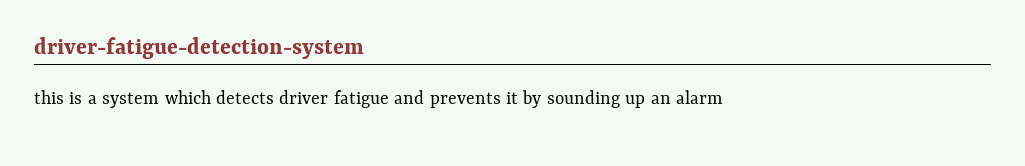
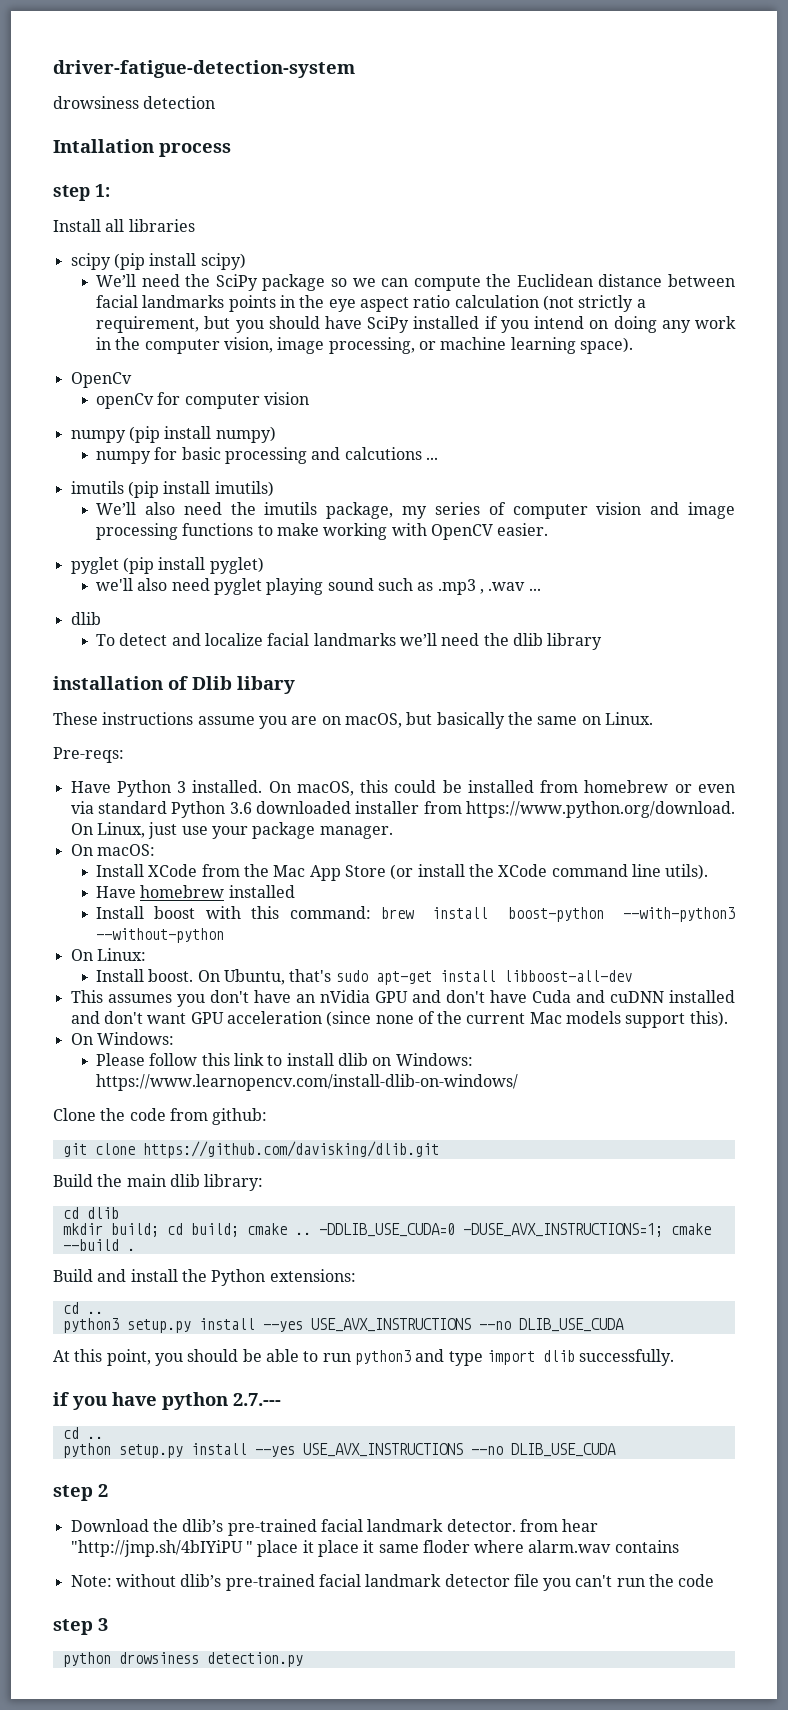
[34,90,723,108] this is a system which detects driver fatigue and prevents it by sounding up an alarm -> [53,96,216,109] [53,139,231,157] [53,184,110,201] [53,219,195,232] [70,253,246,270] [96,274,735,291] [96,295,646,312] [96,316,736,333] [96,337,633,354] [70,372,132,388] [96,392,310,409] [70,426,276,443] [96,447,438,464] [70,481,274,498] [96,502,735,519] [96,523,549,540] [70,557,264,574] [96,578,541,595] [70,612,101,625] [96,633,603,650] [53,676,295,694] [53,712,653,729] [53,747,124,763] [70,780,735,797] [70,801,735,818] [70,822,393,839] [70,844,155,856] [96,864,709,881] [96,885,295,898] [96,906,735,922] [96,928,225,943] [70,948,146,961] [96,969,632,985] [70,990,735,1007] [70,1011,728,1028] [70,1032,174,1045] [96,1053,473,1066] [96,1074,519,1091] [53,1108,268,1125] [62,1141,439,1158] [53,1174,264,1191] [62,1207,119,1219] [62,1223,711,1237] [62,1239,135,1251] [53,1269,356,1286] [62,1302,103,1314] [62,1318,624,1333] [53,1349,675,1366] [53,1392,281,1410] [62,1427,103,1439] [62,1443,616,1458] [53,1484,108,1501] [70,1519,599,1536] [70,1540,679,1557] [70,1574,715,1591] [53,1618,108,1635] [62,1652,303,1667] drowsiness detection // Intallation process // step 1: // Install all libraries // scipy (pip install scipy) // We’ll need the SciPy package so we can compute the Euclidean distance between facial landmarks points in the eye aspect ratio calculation (not strictly a requirement, but you should have SciPy installed if you intend on doing any work in the computer vision, image processing, or machine learning space). // OpenCv // openCv for computer vision // numpy (pip install numpy) // numpy for basic processing and calcutions ... // imutils (pip install imutils) // We’ll also need the imutils package, my series of computer vision and image processing functions to make working with OpenCV easier. // pyglet (pip install pyglet) // we'll also need pyglet playing sound such as .mp3 , .wav ... // dlib // To detect and localize facial landmarks we’ll need the dlib library // installation of Dlib libary // These instructions assume you are on macOS, but basically the same on Linux. // Pre-reqs: // Have Python 3 installed. On macOS, this could be installed from homebrew or even via standard Python 3.6 downloaded installer from https://www.python.org/download. On Linux, just use your package manager. // On macOS: // Install XCode from the Mac App Store (or install the XCode command line utils). // Have homebrew installed // Install boost with this command: brew install boost-python --with-python3 --without-python // On Linux: // Install boost. On Ubuntu, that's sudo apt-get install libboost-all-dev // This assumes you don't have an nVidia GPU and don't have Cuda and cuDNN installed and don't want GPU acceleration (since none of the current Mac models support this). // On Windows: // Please follow this link to install dlib on Windows: https://www.learnopencv.com/install-dlib-on-windows/ // Clone the code from github: // git clone https://github.com/davisking/dlib.git // Build the main dlib library: // cd dlib // mkdir build; cd build; cmake .. -DDLIB_USE_CUDA=0 -DUSE_AVX_INSTRUCTIONS=1; cmake --build . // Build and install the Python extensions: // cd .. // python3 setup.py install --yes USE_AVX_INSTRUCTIONS --no DLIB_USE_CUDA // At this point, you should be able to run python3 and type import dlib successfully. // if you have python 2.7.--- // cd .. // python setup.py install --yes USE_AVX_INSTRUCTIONS --no DLIB_USE_CUDA // step 2 // Download the dlib’s pre-trained facial landmark detector. from hear "http://jmp.sh/4bIYiPU " place it place it same floder where alarm.wav contains // Note: without dlib’s pre-trained facial landmark detector file you can't run the code // step 3 // python drowsiness detection.py

